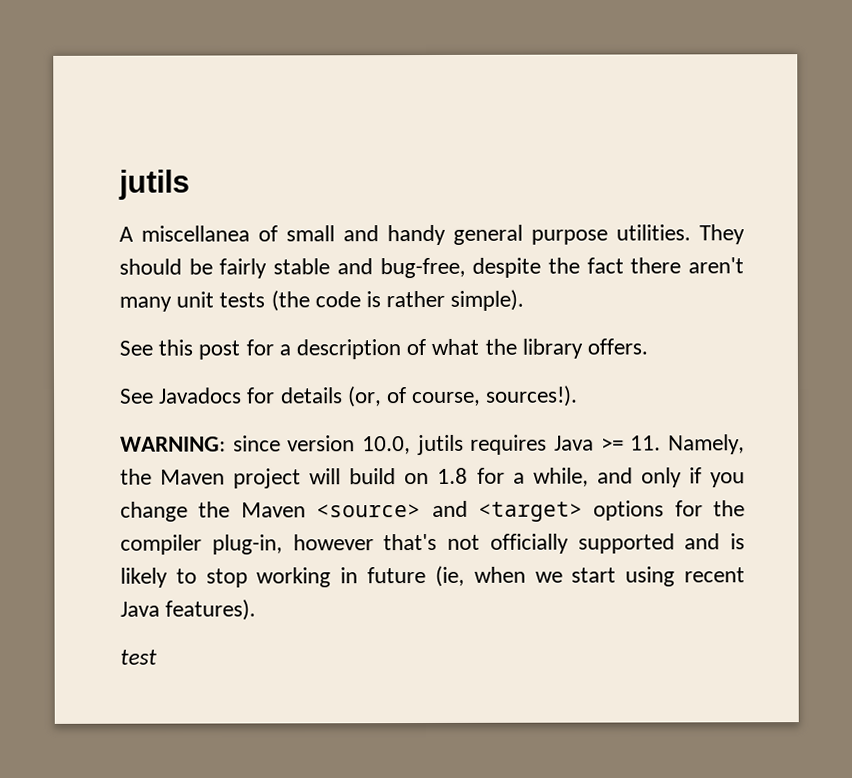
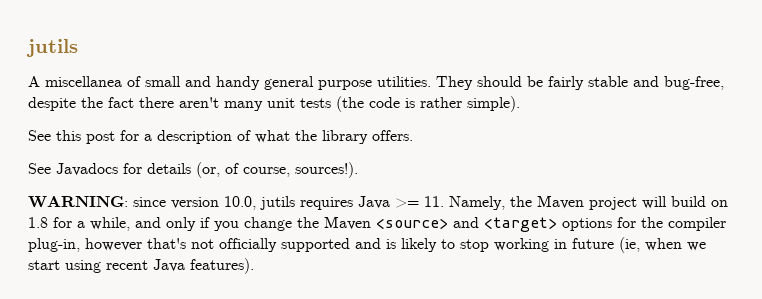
[120,649,157,665] // test -> (254, 266) none

